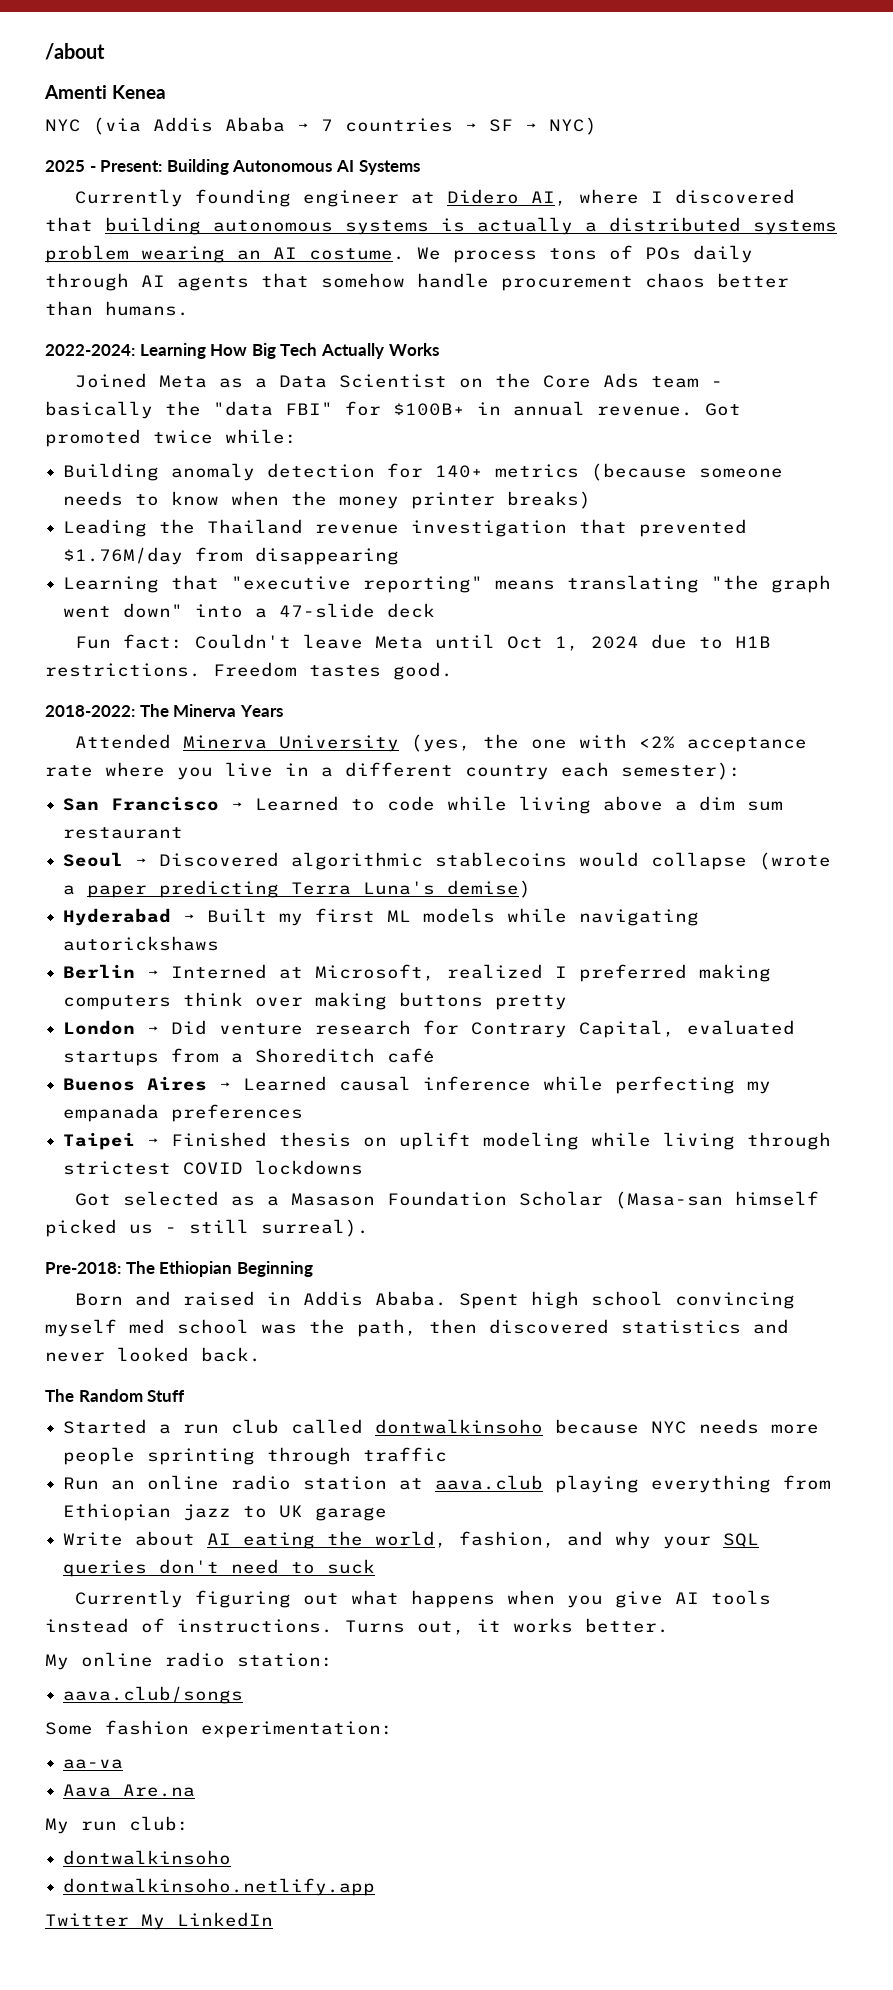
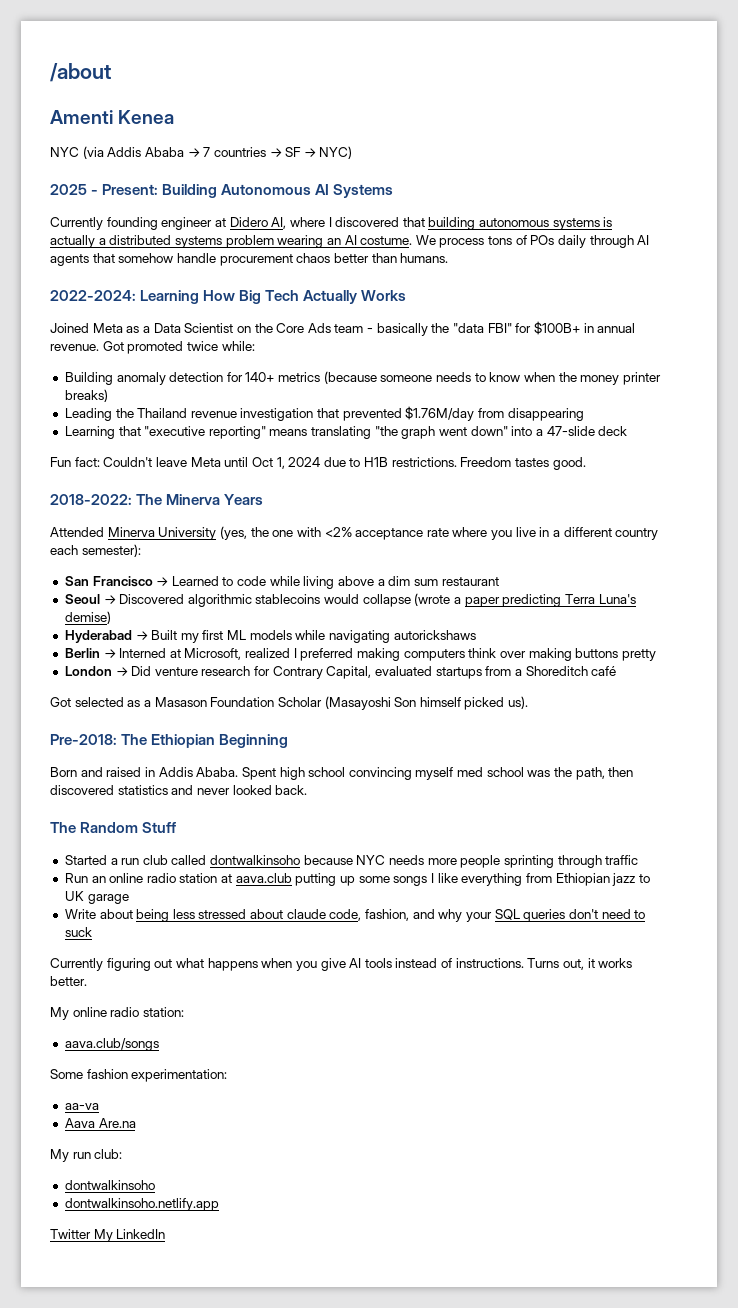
[63,1076,772,1094] [63,1104,304,1122] [63,1132,832,1150] [63,1160,364,1175] // Buenos Aires → Learned causal inference while perfecting my empanada preferences // Taipei → Finished thesis on uplift modeling while living through strictest COVID lockdowns -> (617, 671) none
[615,1191,820,1209] [45,1219,369,1237] (Masa-san himself picked us - still surreal). -> [324,696,529,710] (Masayoshi Son himself picked us).
[555,1475,640,1493] playing -> [295,873,458,886] putting up some songs I like
[207,1531,448,1549] AI eating the world, -> [136,909,362,922] being less stressed about claude code,

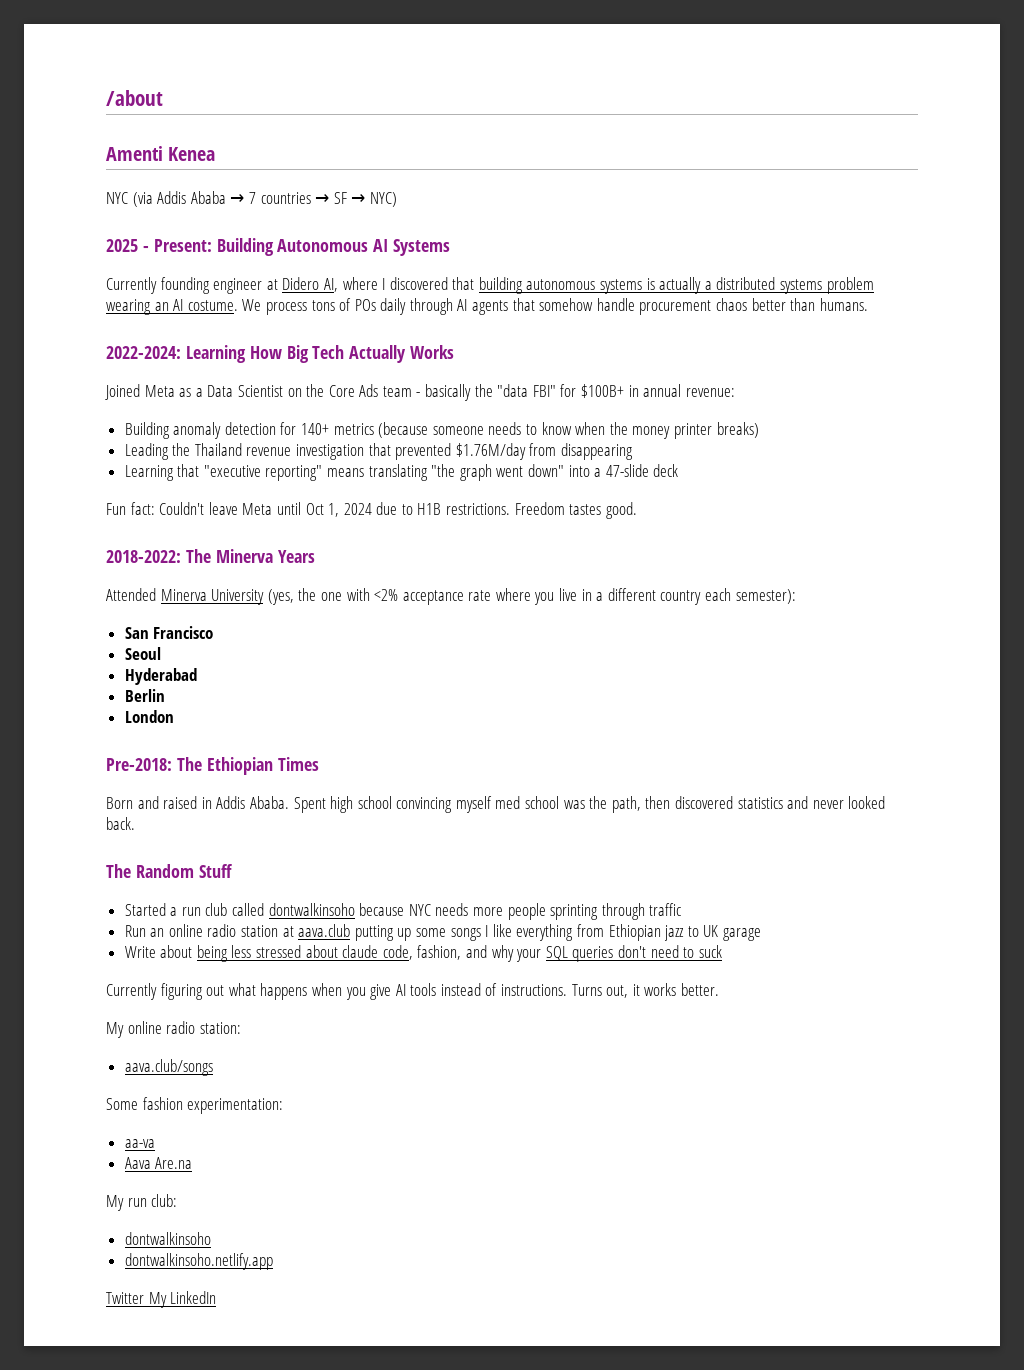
[50,341,255,354] revenue. Got promoted twice while: -> [685,388,735,397] revenue:
[156,576,499,589] [64,593,636,607] [64,611,111,624] [64,630,476,643] [64,648,656,661] [64,666,617,679] [50,696,529,710] → Learned to code while living above a dim sum restaurant // Seoul → Discovered algorithmic stablecoins would collapse (wrote a paper predicting Terra Luna's demise) // Hyderabad → Built my first ML models while navigating autorickshaws // Berlin → Interned at Microsoft, realized I preferred making computers think over making buttons pretty // London → Did venture research for Contrary Capital, evaluated startups from a Shoreditch café // Got selected as a Masason Foundation Scholar (Masayoshi Son himself picked us). -> [124,647,161,660] [124,668,197,685] [124,689,165,702] [124,710,174,723] // Seoul // Hyderabad // Berlin // London
[219,734,289,748] Beginning -> [277,757,319,771] Times

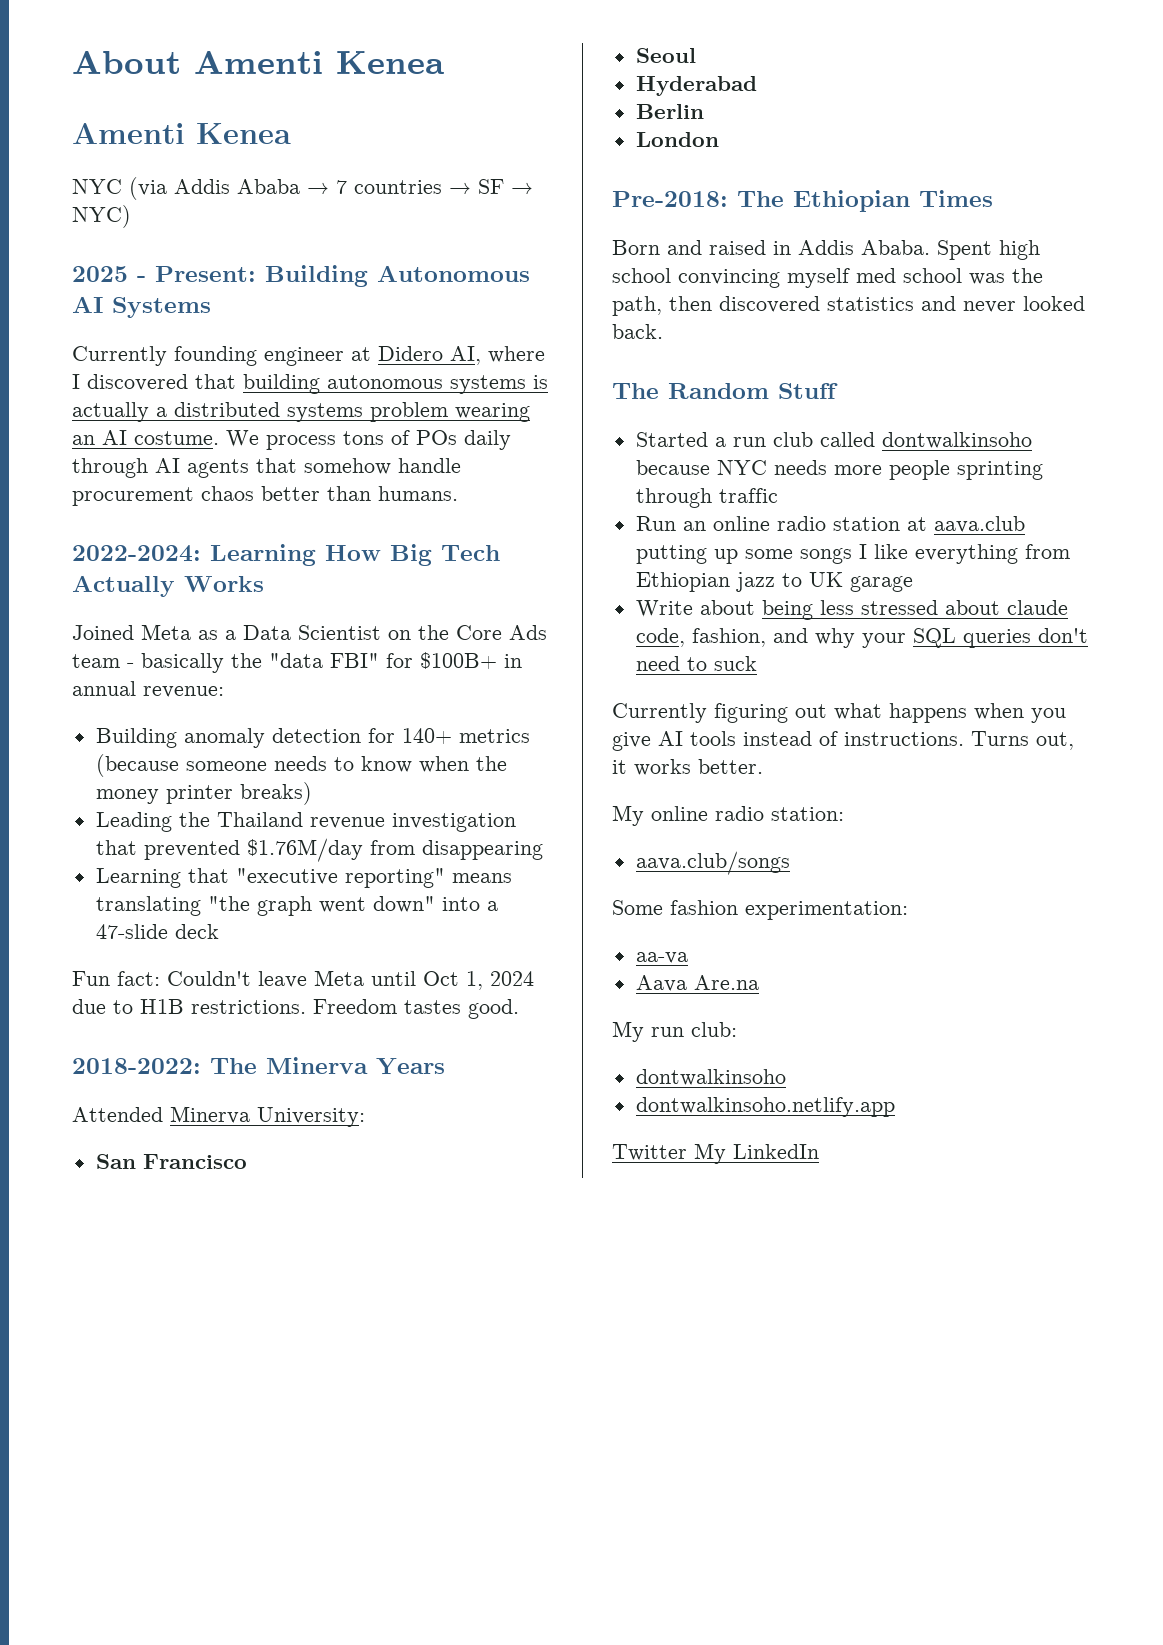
[106,90,163,106] /about -> [72,51,444,74] About Amenti Kenea
[211,588,796,605] University (yes, the one with <2% acceptance rate where you live in a different country each semester): -> [257,1107,365,1127] University:

